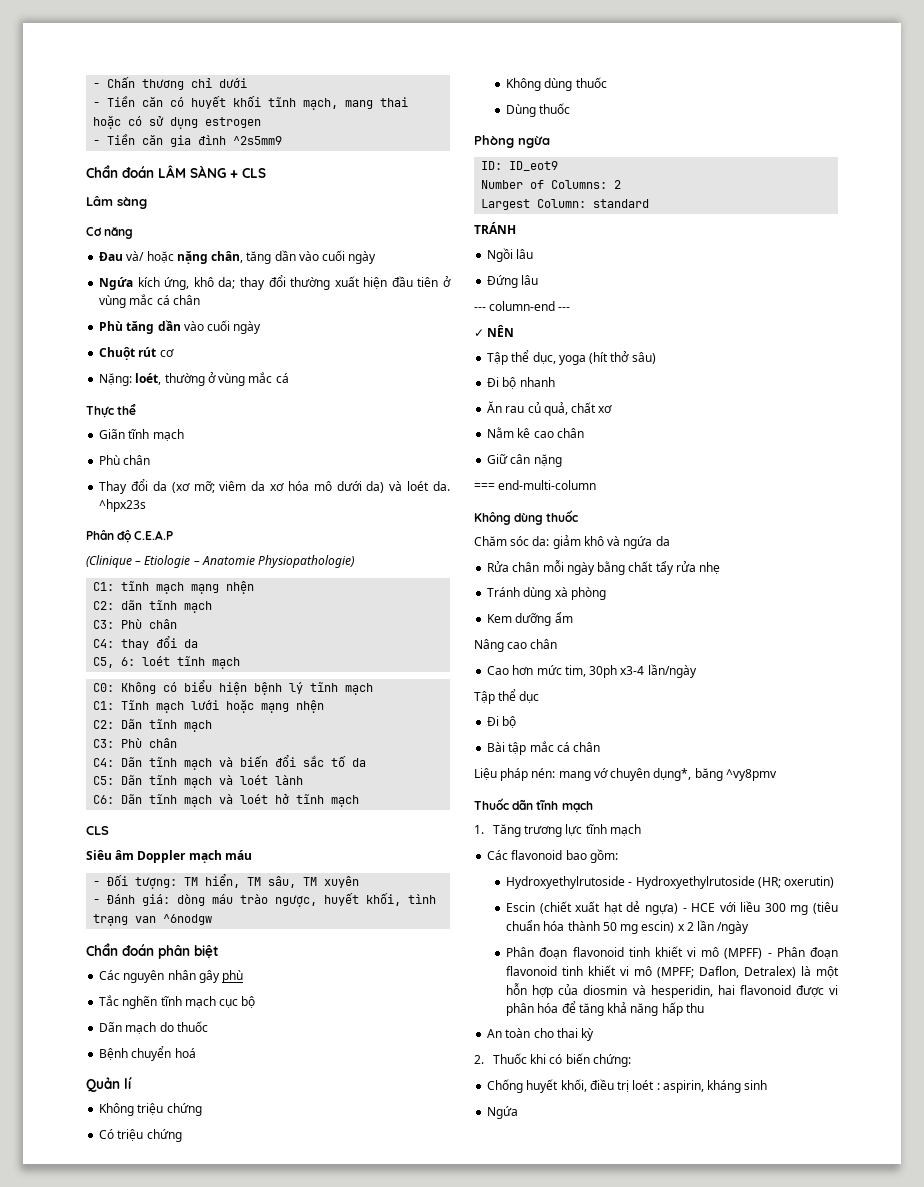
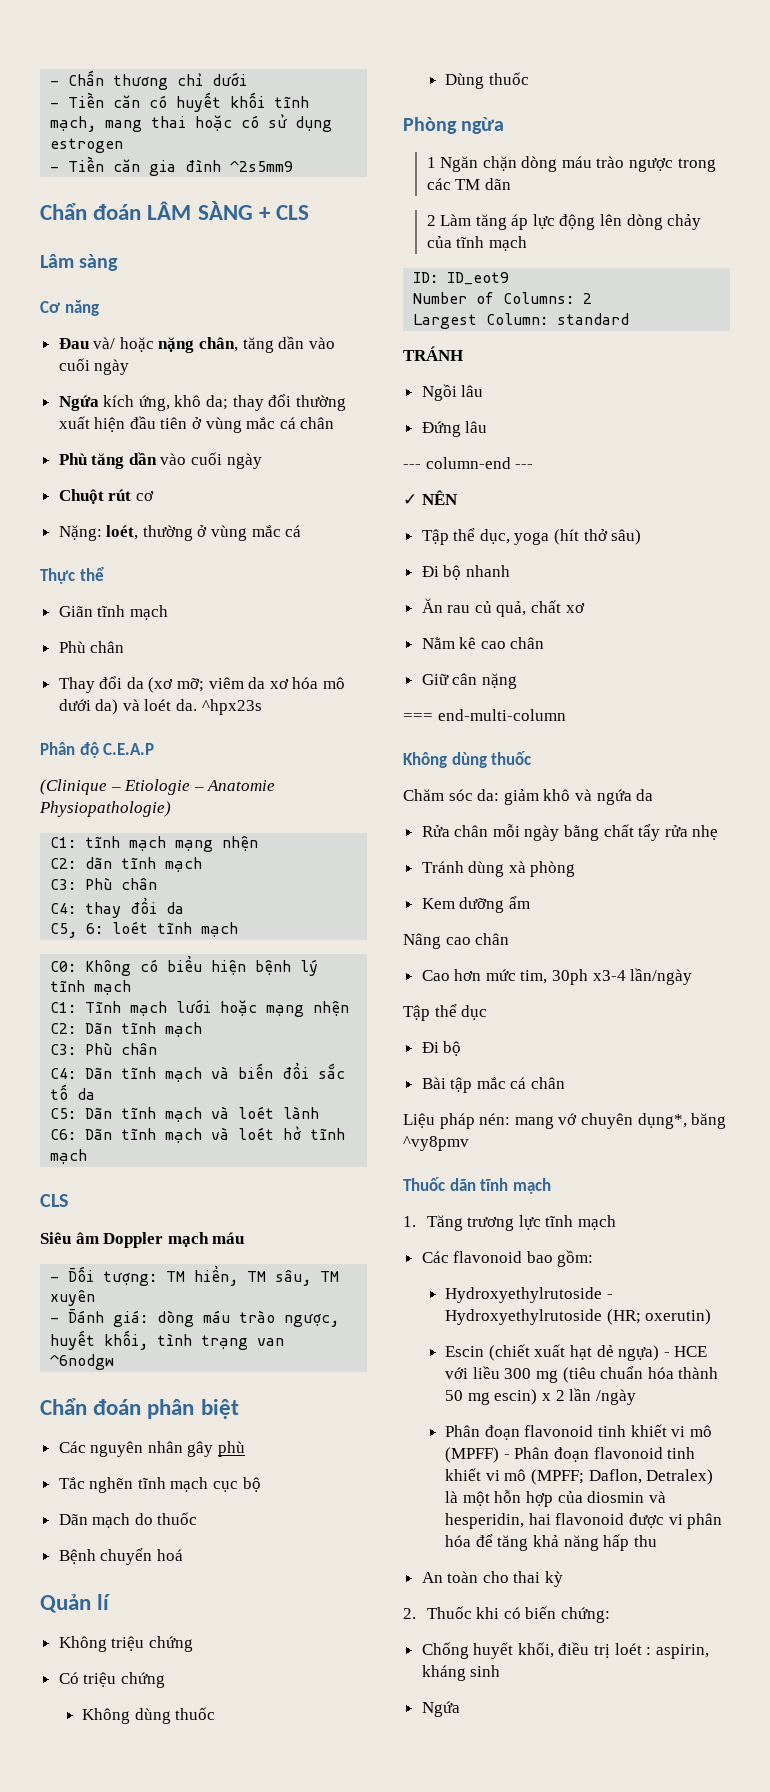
(550, 142) none -> [426,156,716,172] [426,178,511,190] [426,214,702,230] [426,236,527,251] // 1 Ngăn chặn dòng máu trào ngược trong các TM dãn // 2 Làm tăng áp lực động lên dòng chảy của tĩnh mạch

